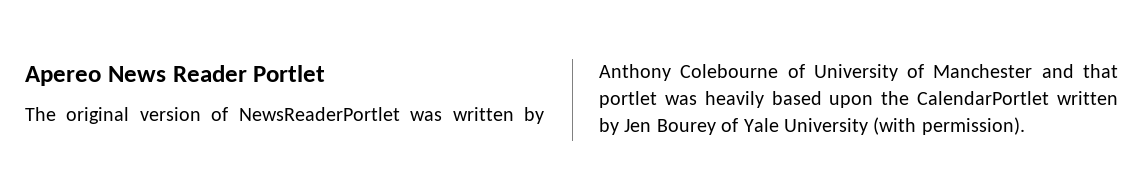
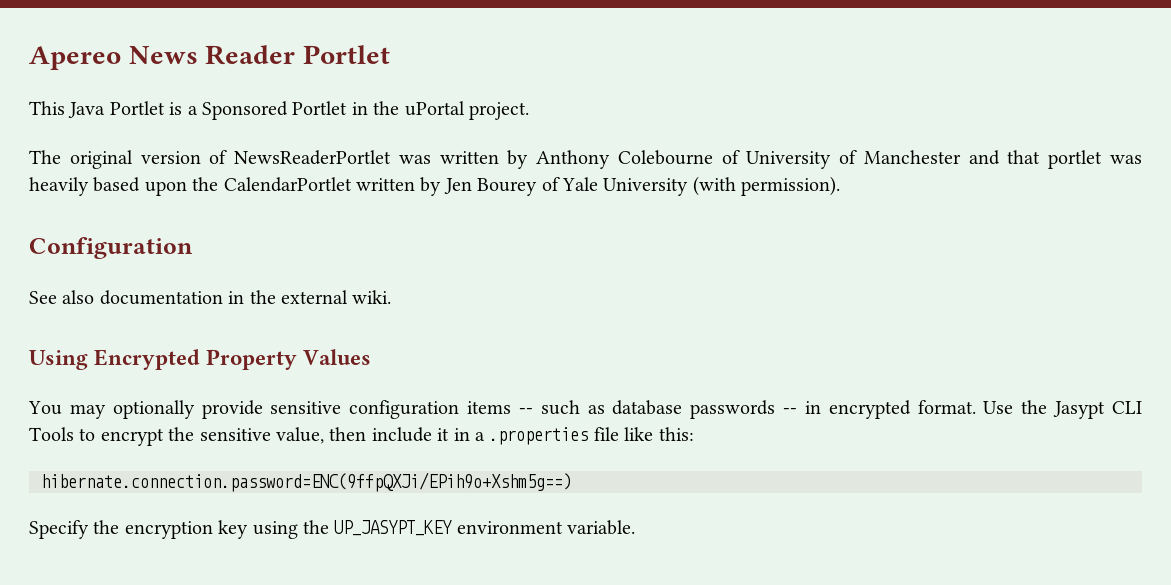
(326, 73) none -> [29,101,529,120] // This Java Portlet is a Sponsored Portlet in the uPortal project.
(1025, 126) none -> [29,237,193,259] [29,290,392,305] [29,349,372,370] [28,400,1143,419] [29,427,694,446] [41,472,572,492] [29,520,636,539] // Configuration // See also documentation in the external wiki. // Using Encrypted Property Values // You may optionally provide sensitive configuration items -- such as database passwords -- in encrypted format. Use the Jasypt CLI Tools to encrypt the sensitive value, then include it in a .properties file like this: // hibernate.connection.password=ENC(9ffpQXJi/EPih9o+Xshm5g==) // Specify the encryption key using the UP_JASYPT_KEY environment variable.

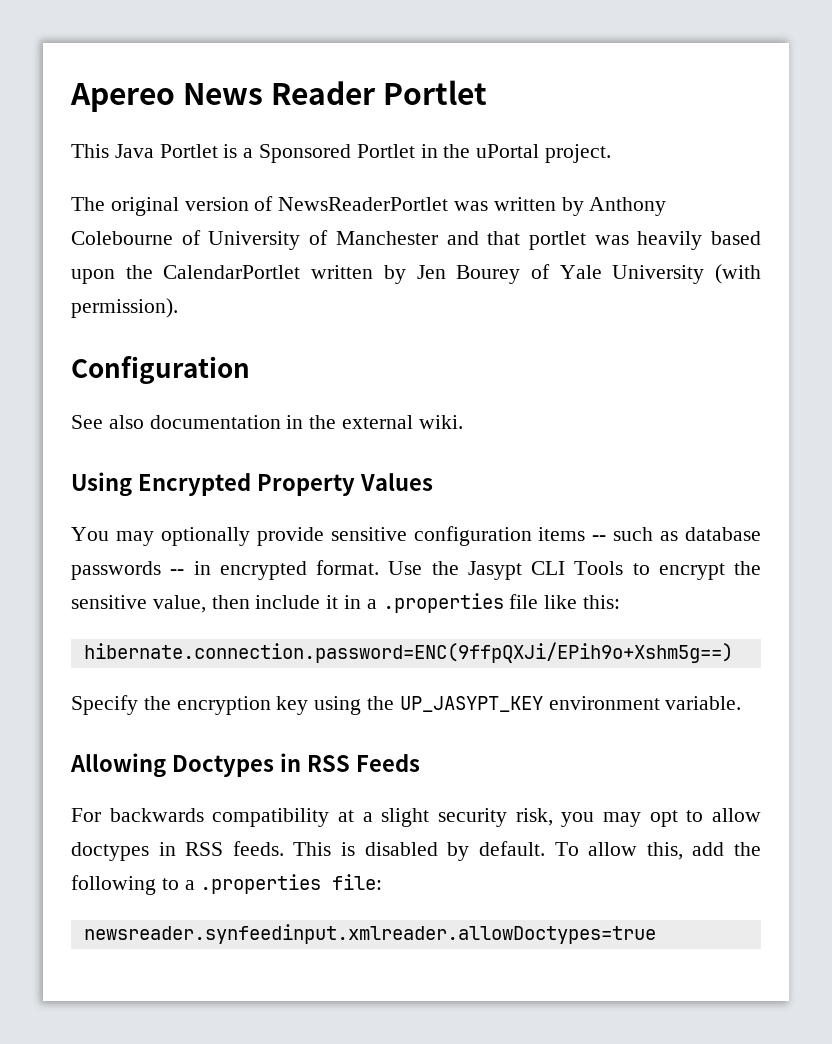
(636, 527) none -> [70,753,420,778] [71,808,761,827] [71,841,762,861] [71,874,383,895] [83,924,656,944] // Allowing Doctypes in RSS Feeds // For backwards compatibility at a slight security risk, you may opt to allow doctypes in RSS feeds. This is disabled by default. To allow this, add the following to a .properties file: // newsreader.synfeedinput.xmlreader.allowDoctypes=true

